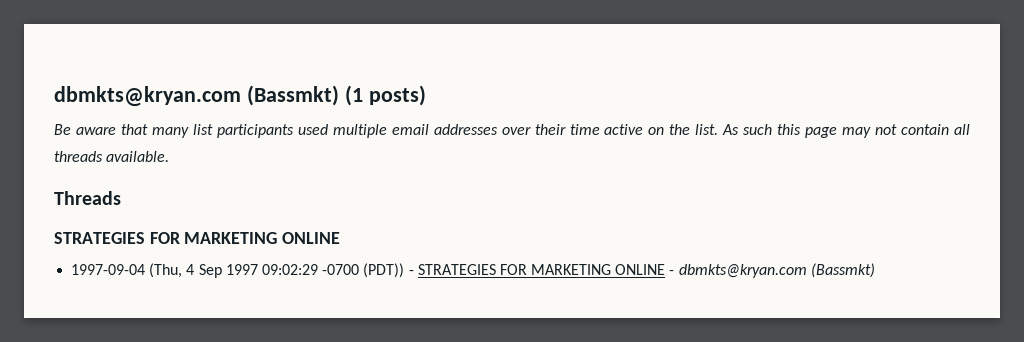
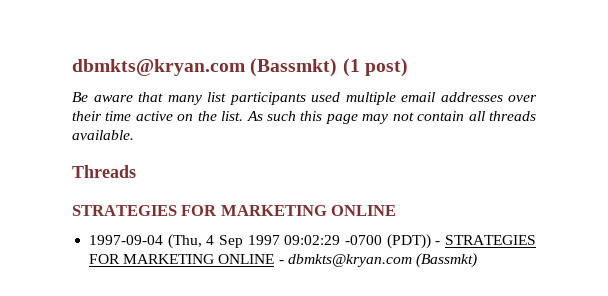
[368,85,426,106] posts) -> [364,58,408,77] post)

